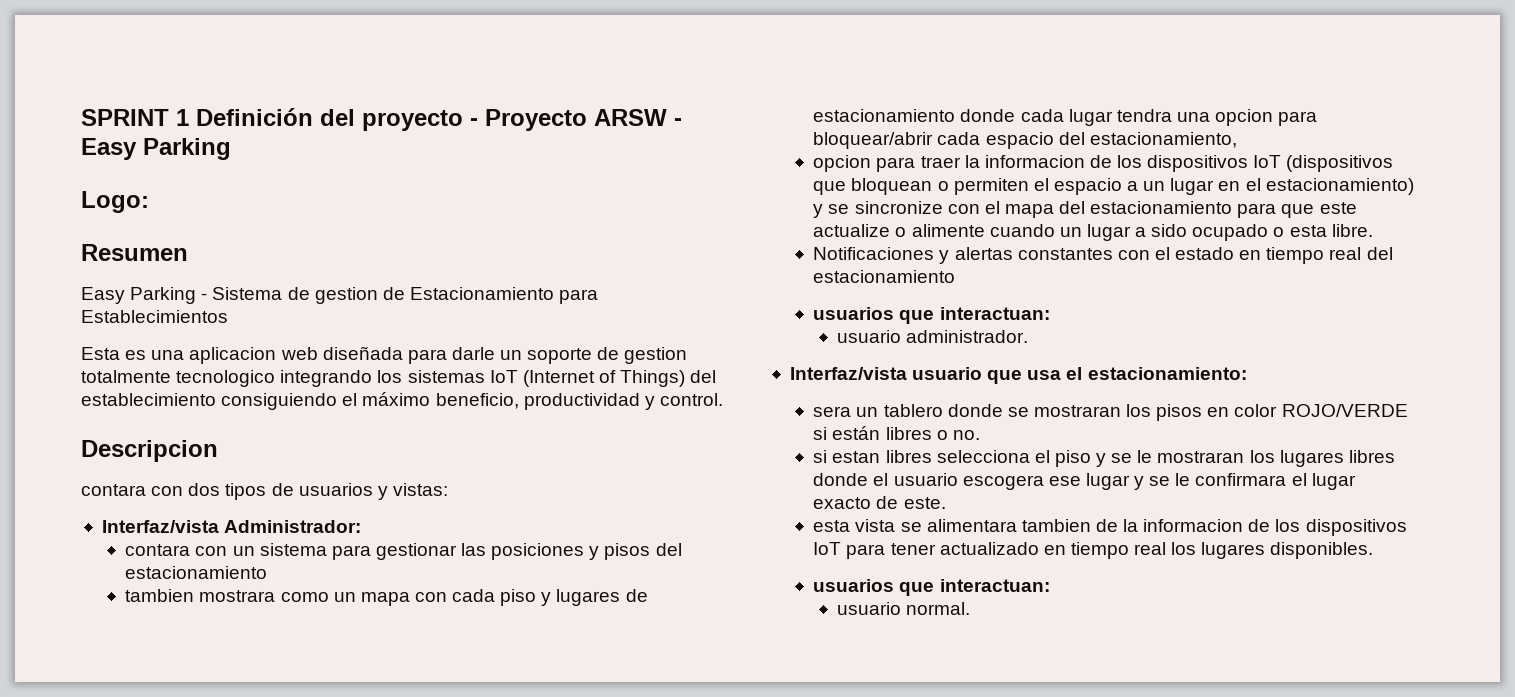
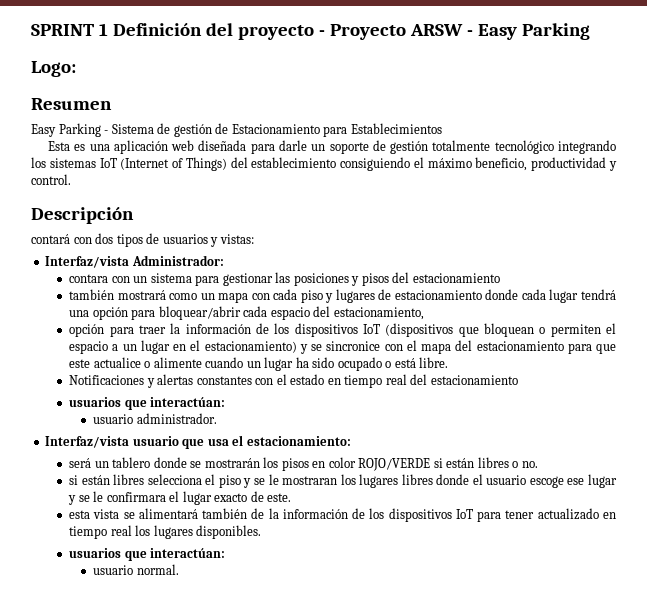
[314,287,378,304] gestion -> [173,124,212,137] gestión
[189,347,277,364] aplicacion -> [113,140,168,154] aplicación
[624,347,688,364] [81,370,276,387] gestion totalmente tecnologico -> [390,140,554,154] gestión totalmente tecnológico
[81,440,218,462] [81,484,146,496] Descripcion // contara -> [31,207,134,224] [31,234,70,244] Descripción // contará
[125,589,276,602] tambien mostrara -> [69,289,166,300] también mostrará
[1116,109,1274,126] tendra una opcion -> [581,289,617,300] [69,307,128,320] tendrá una opción
[813,155,872,172] opcion -> [69,324,105,337] opción
[984,155,1085,168] informacion -> [185,324,251,334] información
[854,201,943,214] sincronize -> [326,341,381,351] sincronice
[813,224,891,237] actualize -> [93,357,141,368] actualice
[1135,227,1147,237] a -> [295,357,309,368] ha
[1289,225,1327,237] esta -> [394,358,416,368] está
[939,307,1050,320] interactuan: -> [150,397,226,407] interactúan:
[813,406,852,417] sera -> [69,458,92,468] será
[1033,405,1121,417] mostraran -> [204,458,260,468] mostrarán
[832,451,881,463] estan -> [81,475,110,485] están
[962,475,1044,490] escogera -> [529,476,564,488] escoge
[926,519,1091,532] alimentara tambien -> [138,508,248,519] alimentará también
[1143,519,1244,532] informacion -> [282,509,348,519] información
[939,579,1050,592] interactuan: -> [150,548,226,558] interactúan:

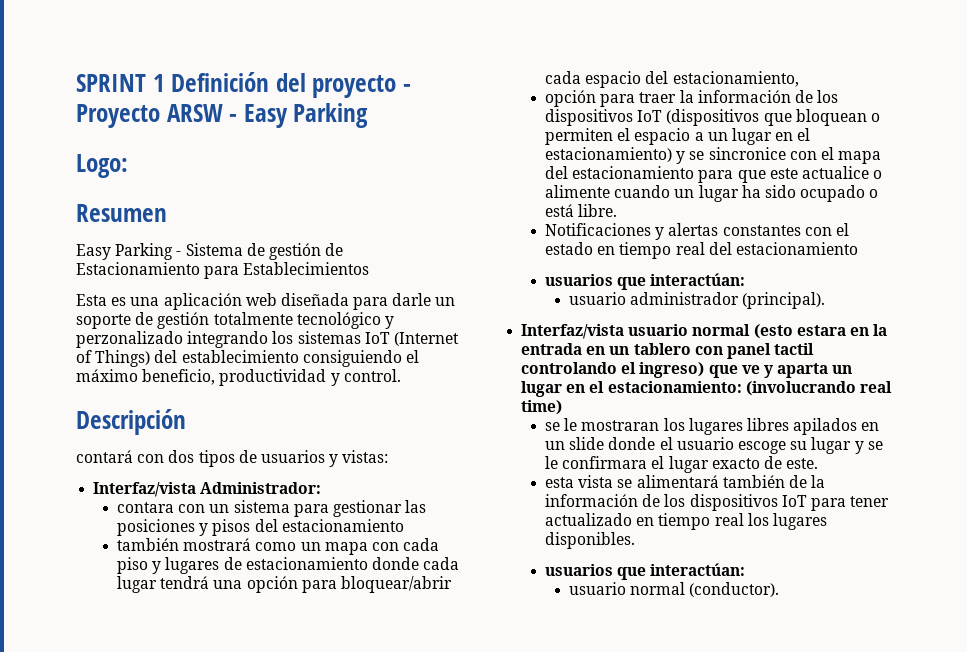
(554, 147) none -> [384,316,394,329] [76,331,183,348] y perzonalizado
[136,413,217,424] administrador. -> [630,292,826,309] administrador (principal).
[182,435,351,449] [69,457,538,471] [69,474,252,488] que usa el estacionamiento: // será un tablero donde se mostrarán los pisos en color ROJO/VERDE si están libres o no. // si están libres selecciona el piso y -> [692,324,888,339] [521,343,815,359] [521,362,853,378] [521,381,892,397] [521,400,563,415] normal (esto estara en la entrada en un tablero con panel tactil controlando el ingreso) que ve y aparta un lugar en el estacionamiento: (involucrando real time) //
(433, 479) none -> [793,418,880,435] [545,437,605,450] apilados en un slide
[567,478,585,485] ese -> [790,441,808,450] su
[136,564,179,575] normal. -> [630,582,780,597] normal (conductor).

